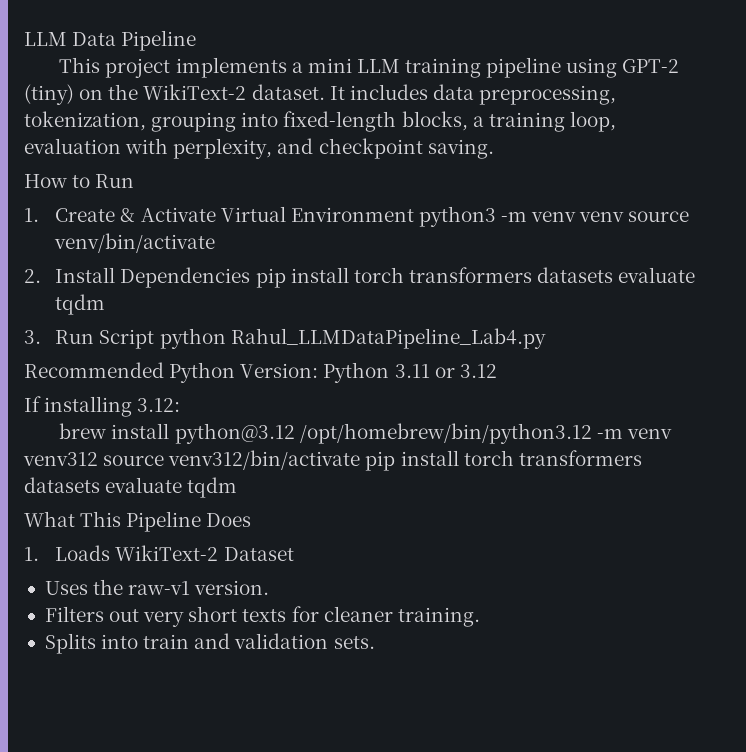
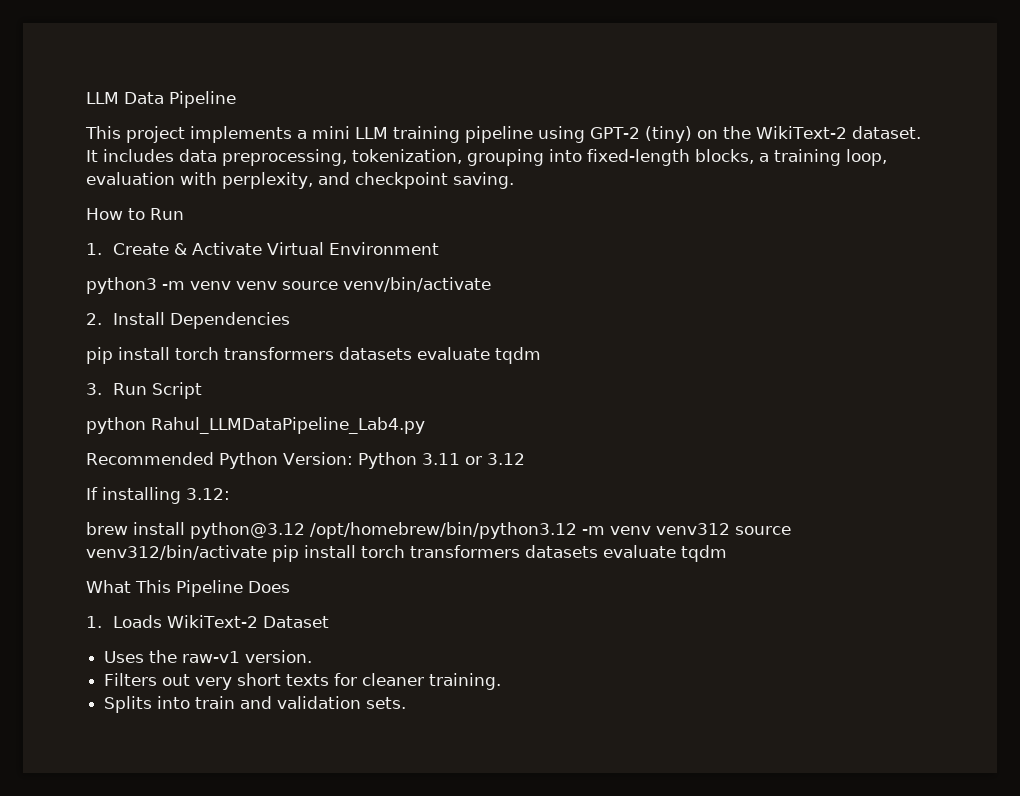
(414, 214) none -> (440, 248) //
(251, 277) none -> (291, 320) //
(155, 339) none -> (203, 390) //

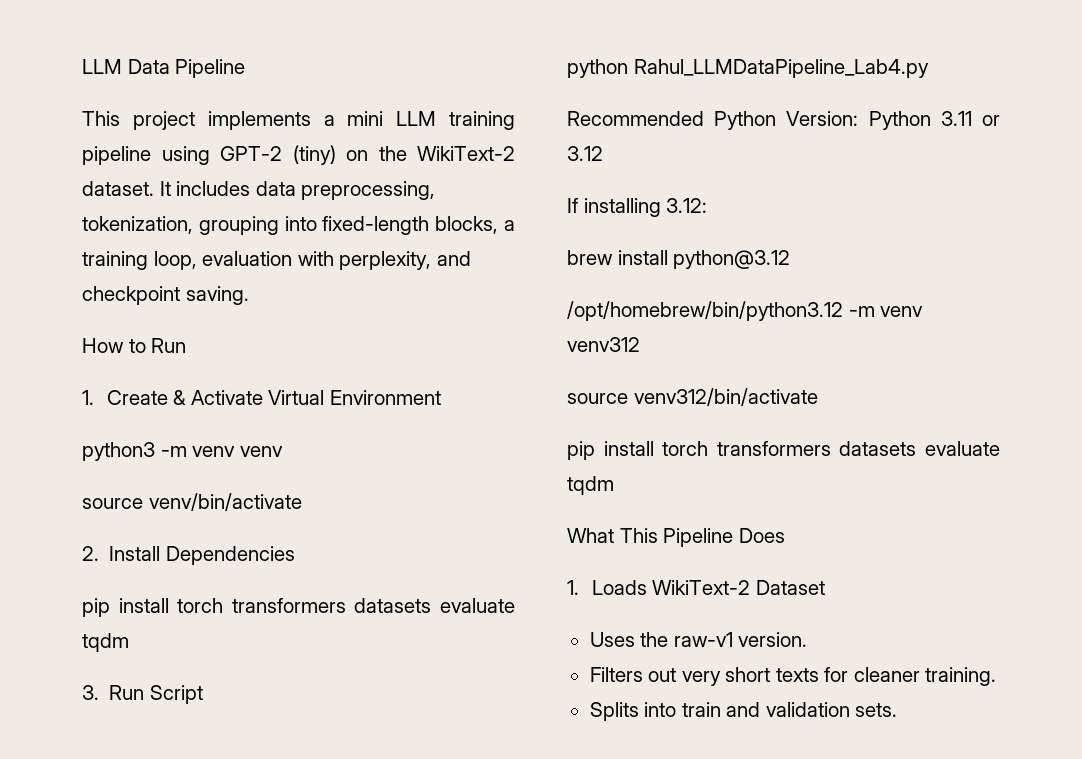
(277, 285) none -> (283, 451) //
(305, 530) none -> (791, 259) //
(730, 529) none -> (640, 344) //
(267, 552) none -> (818, 397) //

